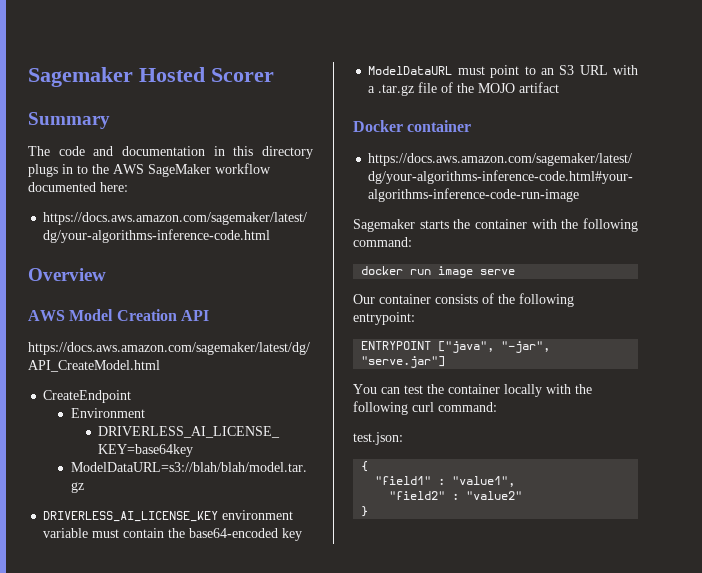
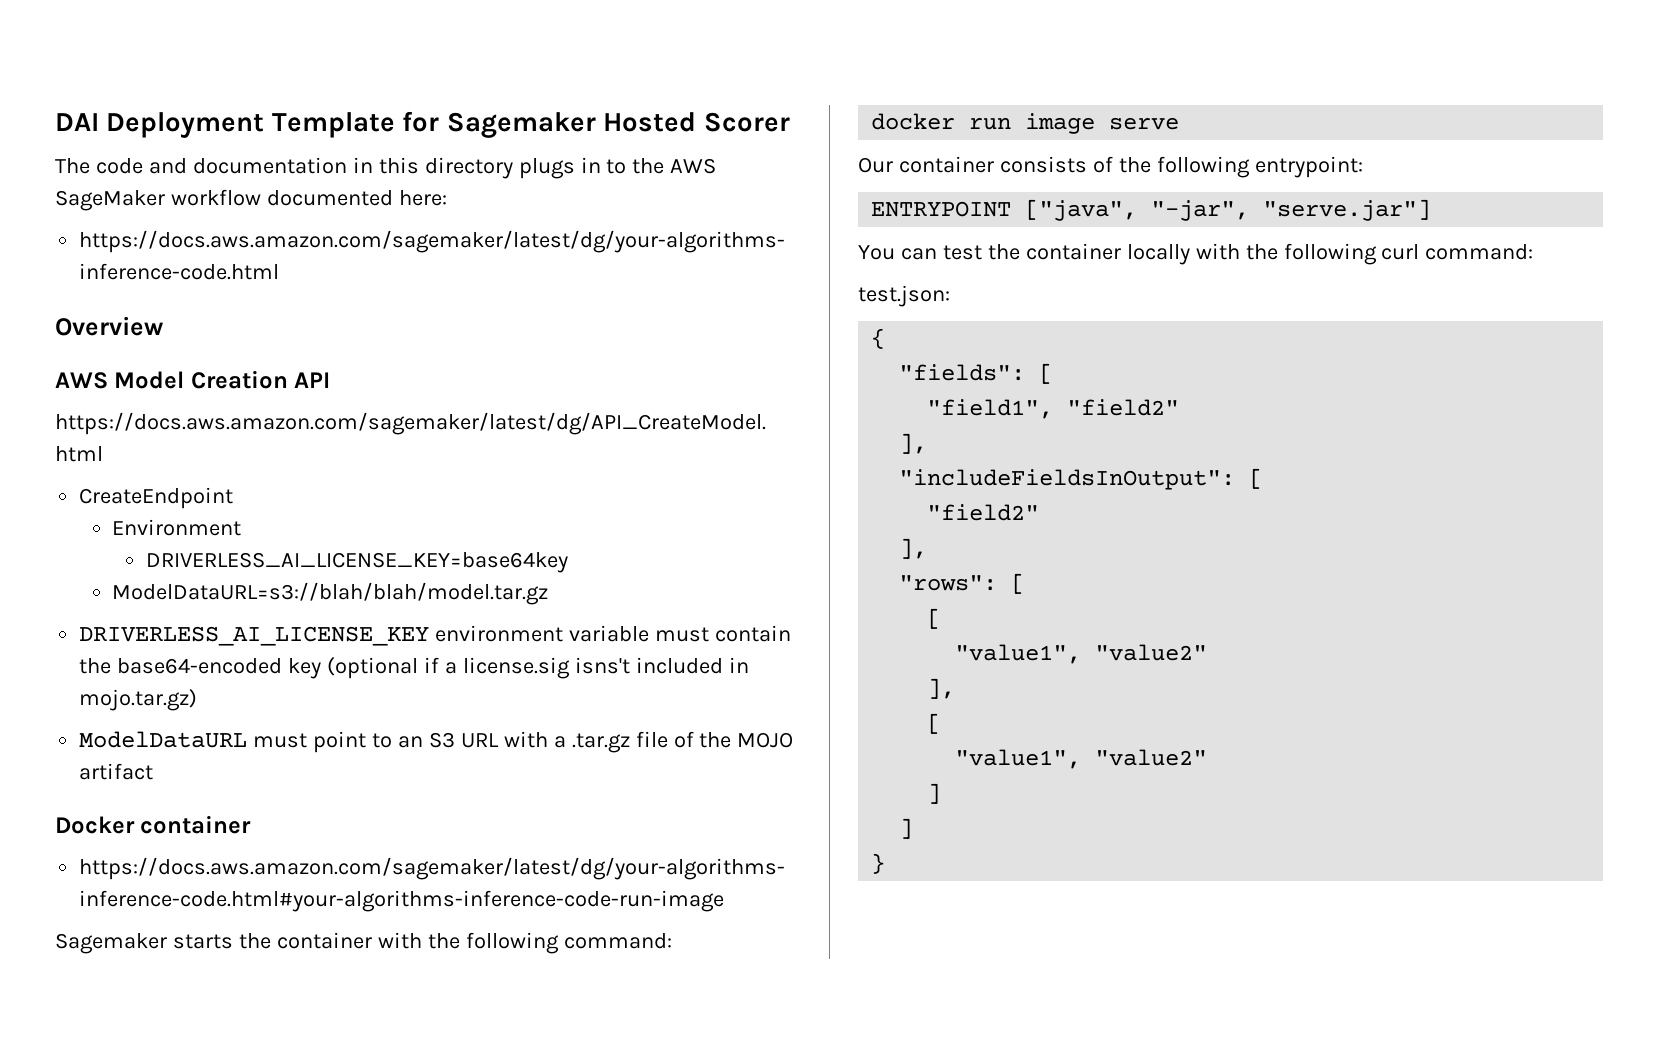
(28, 77) none -> [55,111,440,138] DAI Deployment Template for
[28,112,110,129] // Summary -> (790, 122) none
(303, 534) none -> [327,657,749,679] [79,689,198,711] (optional if a license.sig isns't included in mojo.tar.gz)
[375,476,516,487] [389,491,523,500] "field1" : "value1", // "field2" : "value2" -> [899,363,1054,384] [927,399,1180,419] [899,433,928,454] [899,468,1264,490] [927,504,1040,521] [899,538,928,559] [899,573,1026,594] [927,608,942,629] [955,644,1208,664] [927,678,956,699] [927,713,942,734] [955,749,1208,769] [927,783,942,804] [899,818,914,839] "fields": [ // "field1", "field2" // ], // "includeFieldsInOutput": [ // "field2" // ], // "rows": [ // [ // "value1", "value2" // ], // [ // "value1", "value2" // ] // ]

